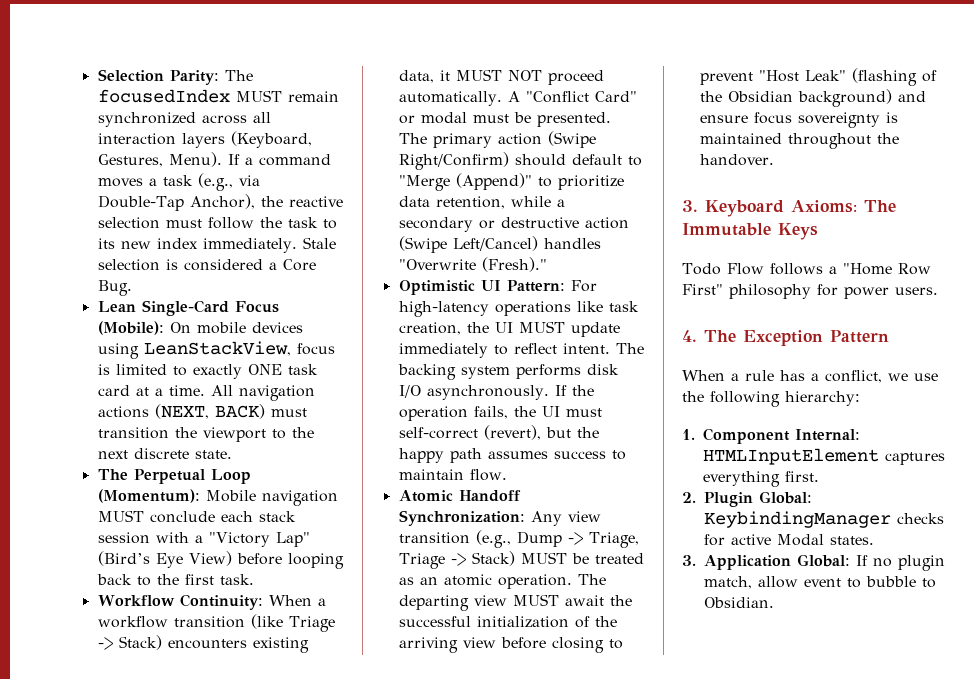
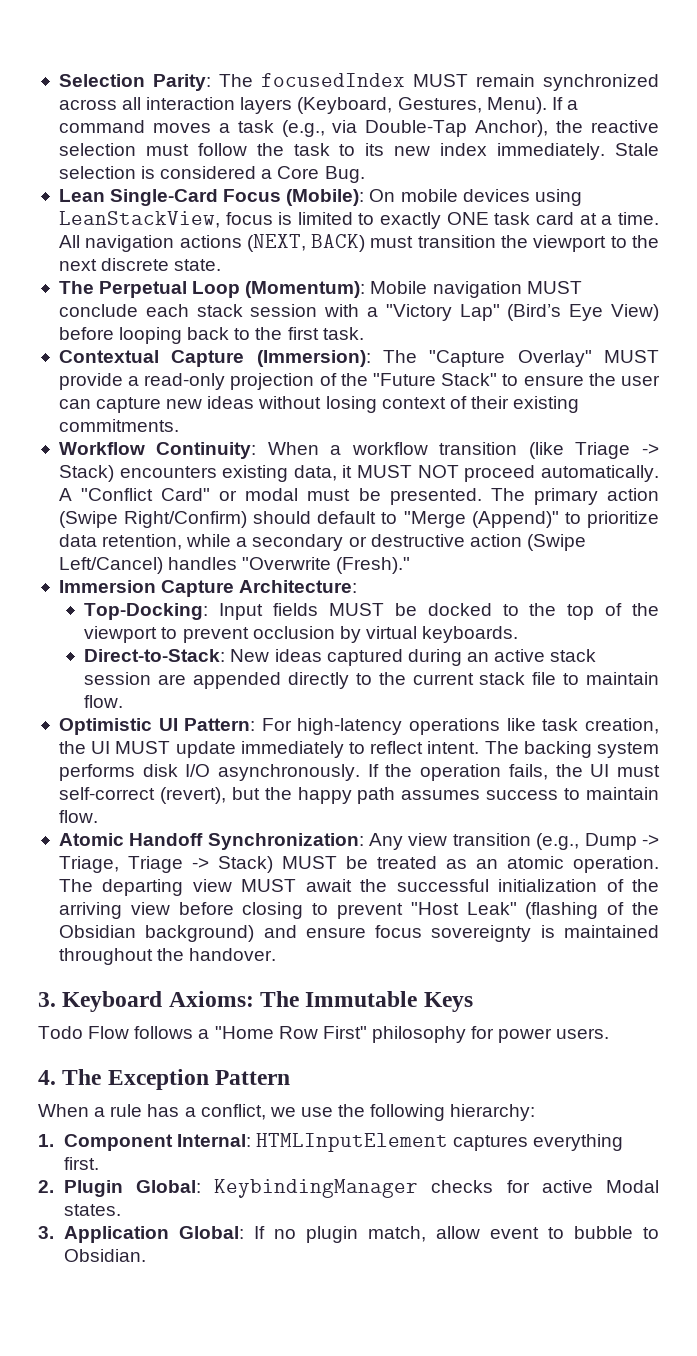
(254, 579) none -> [58,350,660,367] [58,373,661,390] [58,396,580,413] [58,419,179,432] // Contextual Capture (Immersion): The "Capture Overlay" MUST provide a read-only projection of the "Future Stack" to ensure the user can capture new ideas without losing context of their existing commitments.
(547, 264) none -> [58,580,358,597] [84,603,659,620] [84,626,519,643] [84,649,597,666] [84,672,660,689] [84,695,124,708] // Immersion Capture Architecture: // Top-Docking: Input fields MUST be docked to the top of the viewport to prevent occlusion by virtual keyboards. // Direct-to-Stack: New ideas captured during an active stack session are appended directly to the current stack file to maintain flow.

